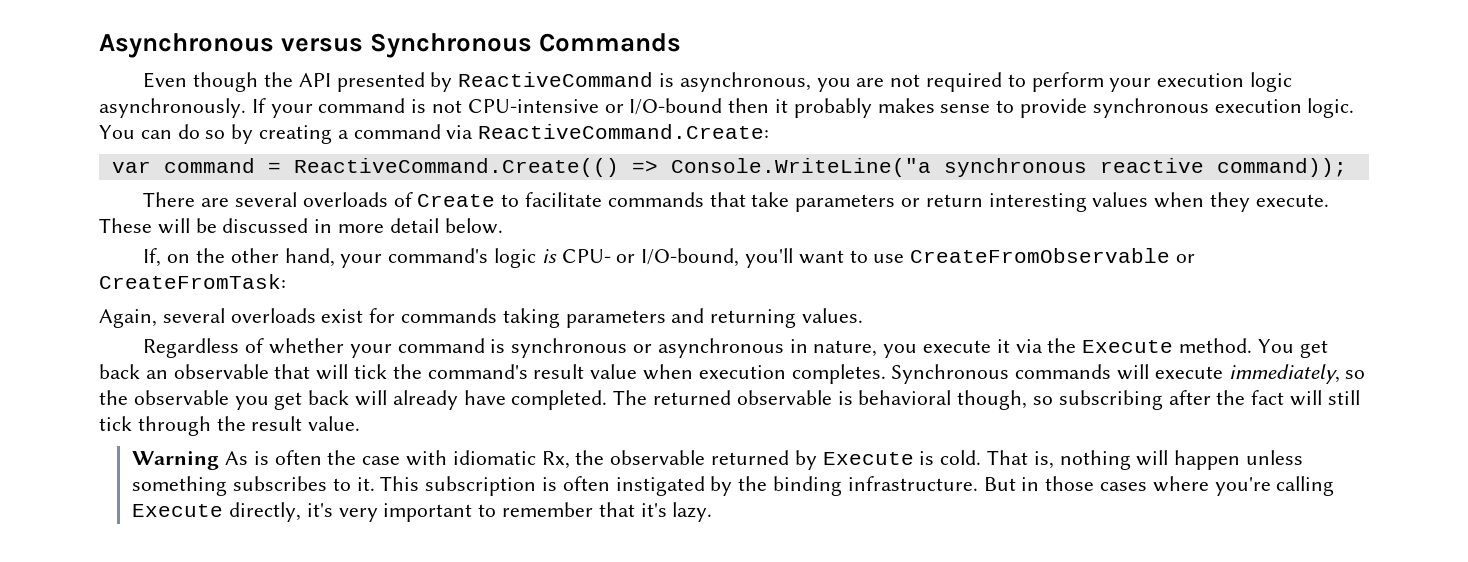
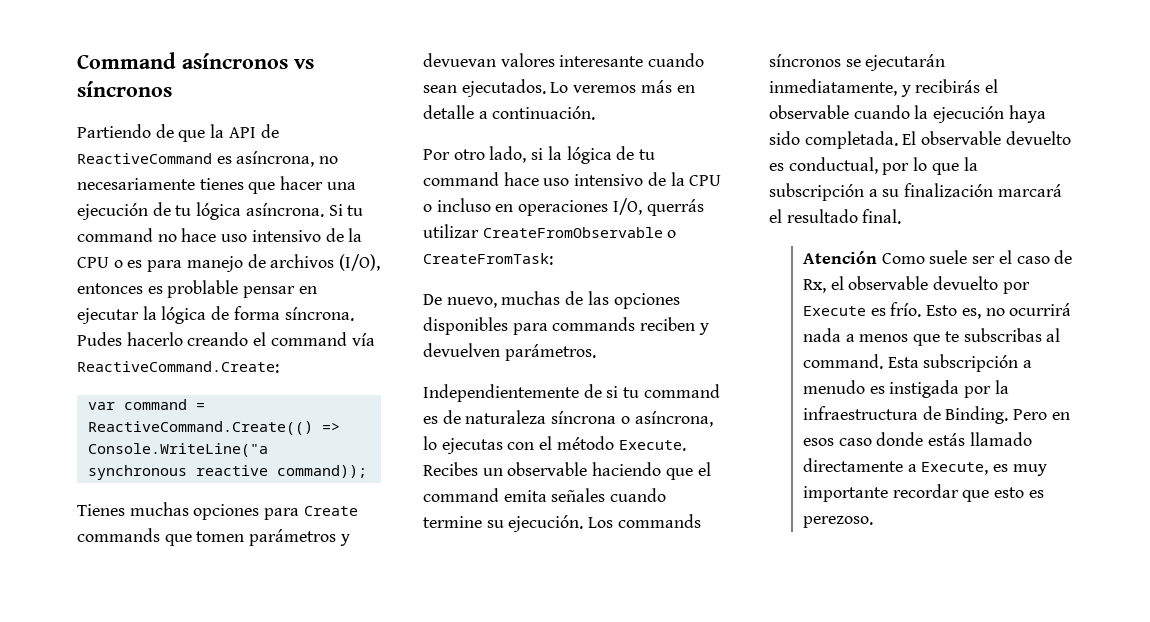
[99,33,682,58] [143,72,1293,92] [99,98,1355,118] [99,124,474,144] Asynchronous versus Synchronous Commands // Even though the API presented by ReactiveCommand is asynchronous, you are not required to perform your execution logic asynchronously. If your command is not CPU-intensive or I/O-bound then it probably makes sense to provide synchronous execution logic. You can do so by creating a command via -> [77,52,314,69] [77,81,172,97] [77,124,279,142] [77,151,339,167] [77,176,356,194] [77,202,364,220] [77,228,363,242] [77,254,381,272] [77,280,317,298] [77,306,354,324] [77,332,375,346] Command asíncronos vs síncronos // Partiendo de que la API de ReactiveCommand es asíncrona, no necesariamente tienes que hacer una ejecución de tu lógica asíncrona. Si tu command no hace uso intensivo de la CPU o es para manejo de archivos (I/O), entonces es problable pensar en ejecutar la lógica de forma síncrona. Pudes hacerlo creando el command vía
[143,192,1329,212] [99,218,503,234] [143,248,1196,268] [99,274,286,289] [99,308,864,328] [143,338,1328,358] [99,364,1366,384] [99,390,1360,410] [99,416,361,436] [132,450,1304,470] [132,476,1335,496] [132,502,713,522] There are several overloads of Create to facilitate commands that take parameters or return interesting values when they execute. These will be discussed in more detail below. // If, on the other hand, your command's logic is CPU- or I/O-bound, you'll want to use CreateFromObservable or CreateFromTask: // Again, several overloads exist for commands taking parameters and returning values. // Regardless of whether your command is synchronous or asynchronous in nature, you execute it via the Execute method. You get back an observable that will tick the command's result value when execution completes. Synchronous commands will execute immediately, so the observable you get back will already have completed. The returned observable is behavioral though, so subscribing after the fact will still tick through the result value. // Warning As is often the case with idiomatic Rx, the observable returned by Execute is cold. That is, nothing will happen unless something subscribes to it. This subscription is often instigated by the binding infrastructure. But in those cases where you're calling Execute directly, it's very important to remember that it's lazy. -> [77,502,358,520] [77,528,350,546] [423,53,705,67] [423,79,695,97] [423,105,596,120] [423,146,656,164] [423,172,722,186] [423,198,704,216] [423,224,677,238] [423,253,553,265] [423,291,680,309] [423,317,709,335] [423,343,596,361] [423,384,720,402] [423,410,713,427] [423,436,686,454] [423,462,711,480] [423,488,667,502] [423,514,701,532] [769,54,946,71] [769,79,999,97] [769,105,1046,123] [769,131,1071,149] [769,157,978,175] [769,183,1062,201] [769,209,902,224] [803,250,1073,264] [803,276,1030,294] [803,302,1072,319] [803,328,1061,346] [803,354,1033,372] [803,380,1009,398] [803,406,1070,424] [803,432,1032,446] [803,458,1047,476] [803,484,1044,502] [803,516,874,528] Tienes muchas opciones para Create commands que tomen parámetros y devuevan valores interesante cuando sean ejecutados. Lo veremos más en detalle a continuación. // Por otro lado, si la lógica de tu command hace uso intensivo de la CPU o incluso en operaciones I/O, querrás utilizar CreateFromObservable o CreateFromTask: // De nuevo, muchas de las opciones disponibles para commands reciben y devuelven parámetros. // Independientemente de si tu command es de naturaleza síncrona o asíncrona, lo ejecutas con el método Execute. Recibes un observable haciendo que el command emita señales cuando termine su ejecución. Los commands síncronos se ejecutarán inmediatamente, y recibirás el observable cuando la ejecución haya sido completada. El observable devuelto es conductual, por lo que la subscripción a su finalización marcará el resultado final. // Atención Como suele ser el caso de Rx, el observable devuelto por Execute es frío. Esto es, no ocurrirá nada a menos que te subscribas al command. Esta subscripción a menudo es instigada por la infraestructura de Binding. Pero en esos caso donde estás llamado directamente a Execute, es muy importante recordar que esto es perezoso.

